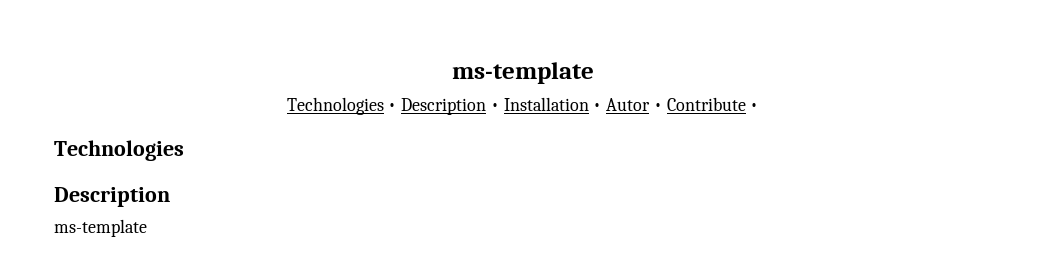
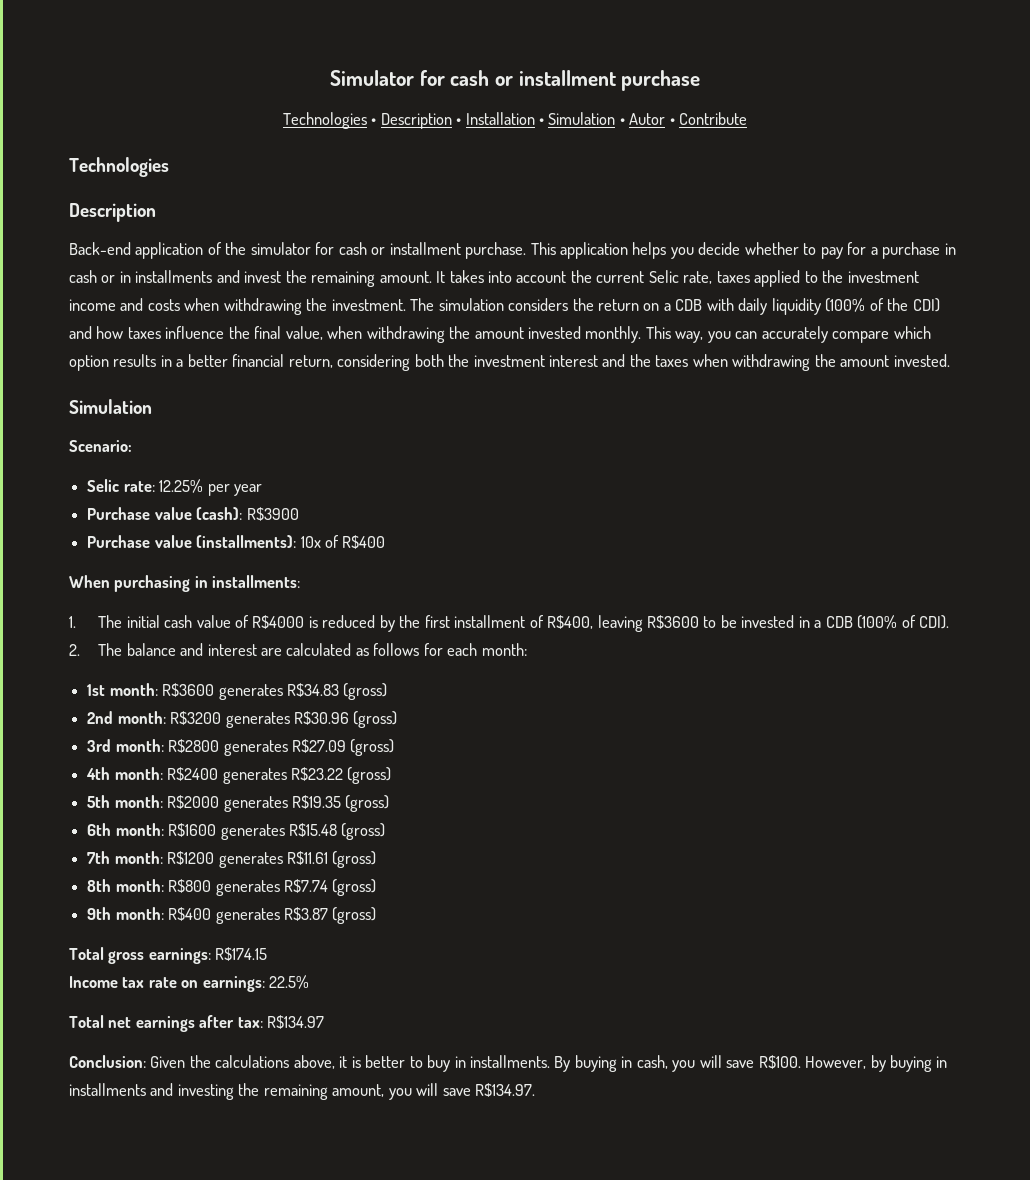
[451,62,594,84] ms-template -> [329,70,701,91] Simulator for cash or installment purchase
(602, 107) none -> [548,112,625,125] Simulation •
[750,103,759,111] • -> (748, 118) none
[54,219,147,237] ms-template -> [69,242,956,259] [69,270,919,287] [69,298,940,315] [69,326,931,343] [69,354,950,371] [69,399,152,414] [69,440,132,452] [87,479,262,496] [87,507,299,521] [87,535,386,549] [69,575,301,592] [69,615,950,632] [69,643,527,656] [87,683,388,700] [87,711,398,728] [87,739,395,756] [86,767,392,784] [87,795,390,812] [87,823,386,840] [87,851,377,868] [87,879,377,896] [87,907,377,924] [69,947,268,964] [69,975,310,992] [69,1015,325,1032] [69,1055,948,1072] [69,1083,536,1100] Back-end application of the simulator for cash or installment purchase. This application helps you decide whether to pay for a purchase in cash or in installments and invest the remaining amount. It takes into account the current Selic rate, taxes applied to the investment income and costs when withdrawing the investment. The simulation considers the return on a CDB with daily liquidity (100% of the CDI) and how taxes influence the final value, when withdrawing the amount invested monthly. This way, you can accurately compare which option results in a better financial return, considering both the investment interest and the taxes when withdrawing the amount invested. // Simulation // Scenario: // Selic rate: 12.25% per year // Purchase value (cash): R$3900 // Purchase value (installments): 10x of R$400 // When purchasing in installments: // 1. The initial cash value of R$4000 is reduced by the first installment of R$400, leaving R$3600 to be invested in a CDB (100% of CDI). // 2. The balance and interest are calculated as follows for each month: // 1st month: R$3600 generates R$34.83 (gross) // 2nd month: R$3200 generates R$30.96 (gross) // 3rd month: R$2800 generates R$27.09 (gross) // 4th month: R$2400 generates R$23.22 (gross) // 5th month: R$2000 generates R$19.35 (gross) // 6th month: R$1600 generates R$15.48 (gross) // 7th month: R$1200 generates R$11.61 (gross) // 8th month: R$800 generates R$7.74 (gross) // 9th month: R$400 generates R$3.87 (gross) // Total gross earnings: R$174.15 // Income tax rate on earnings: 22.5% // Total net earnings after tax: R$134.97 // Conclusion: Given the calculations above, it is better to buy in installments. By buying in cash, you will save R$100. However, by buying in installments and investing the remaining amount, you will save R$134.97.

